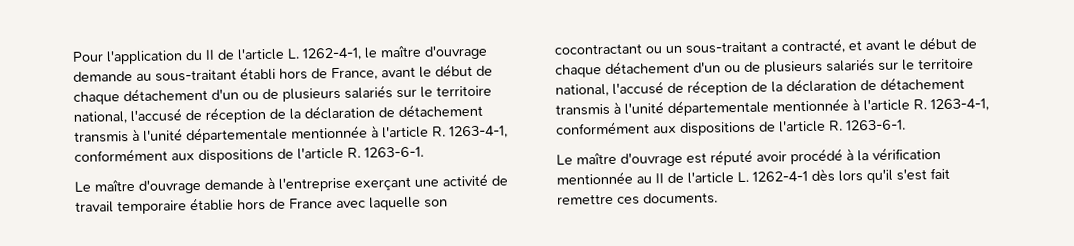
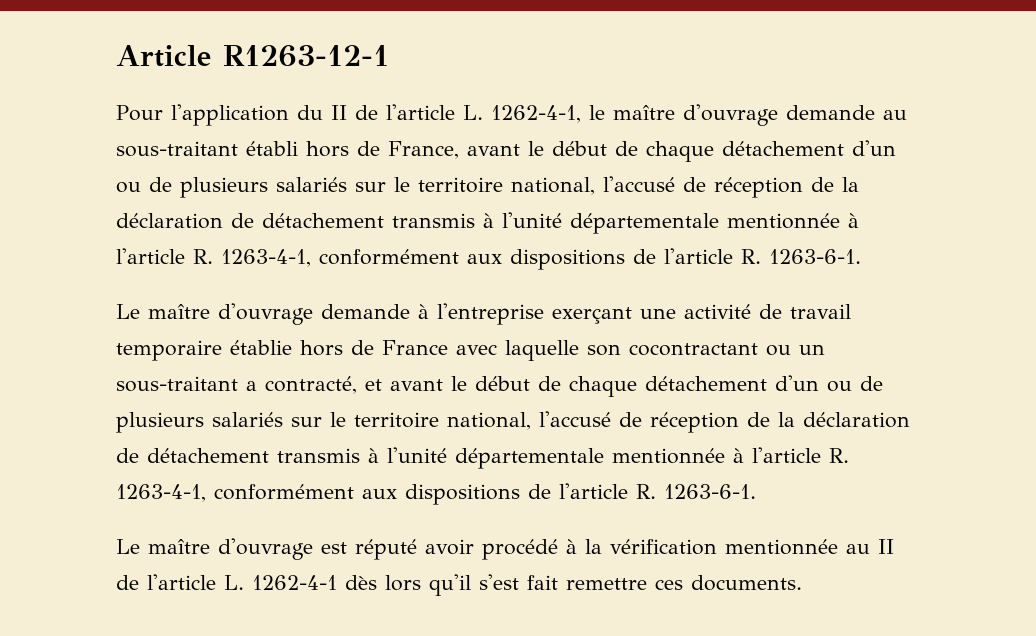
(72, 56) none -> [116,45,389,67] Article R1263-12-1 //

